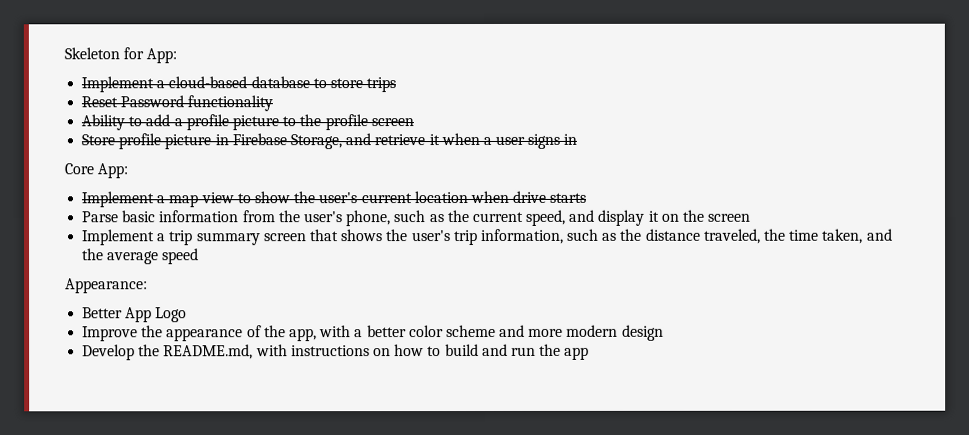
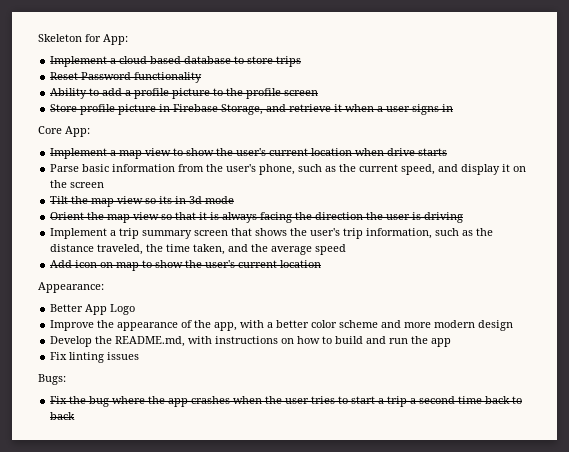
(752, 217) none -> [50,196,235,207] [50,212,464,223] // Tilt the map view so its in 3d mode // Orient the map view so that it is always facing the direction the user is driving
(200, 256) none -> [50,260,322,271] // Add icon on map to show the user's current location
(590, 353) none -> [50,352,140,363] [38,374,66,385] [50,396,523,407] [50,412,76,420] // Fix linting issues // Bugs: // Fix the bug where the app crashes when the user tries to start a trip a second time back to back

